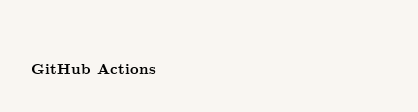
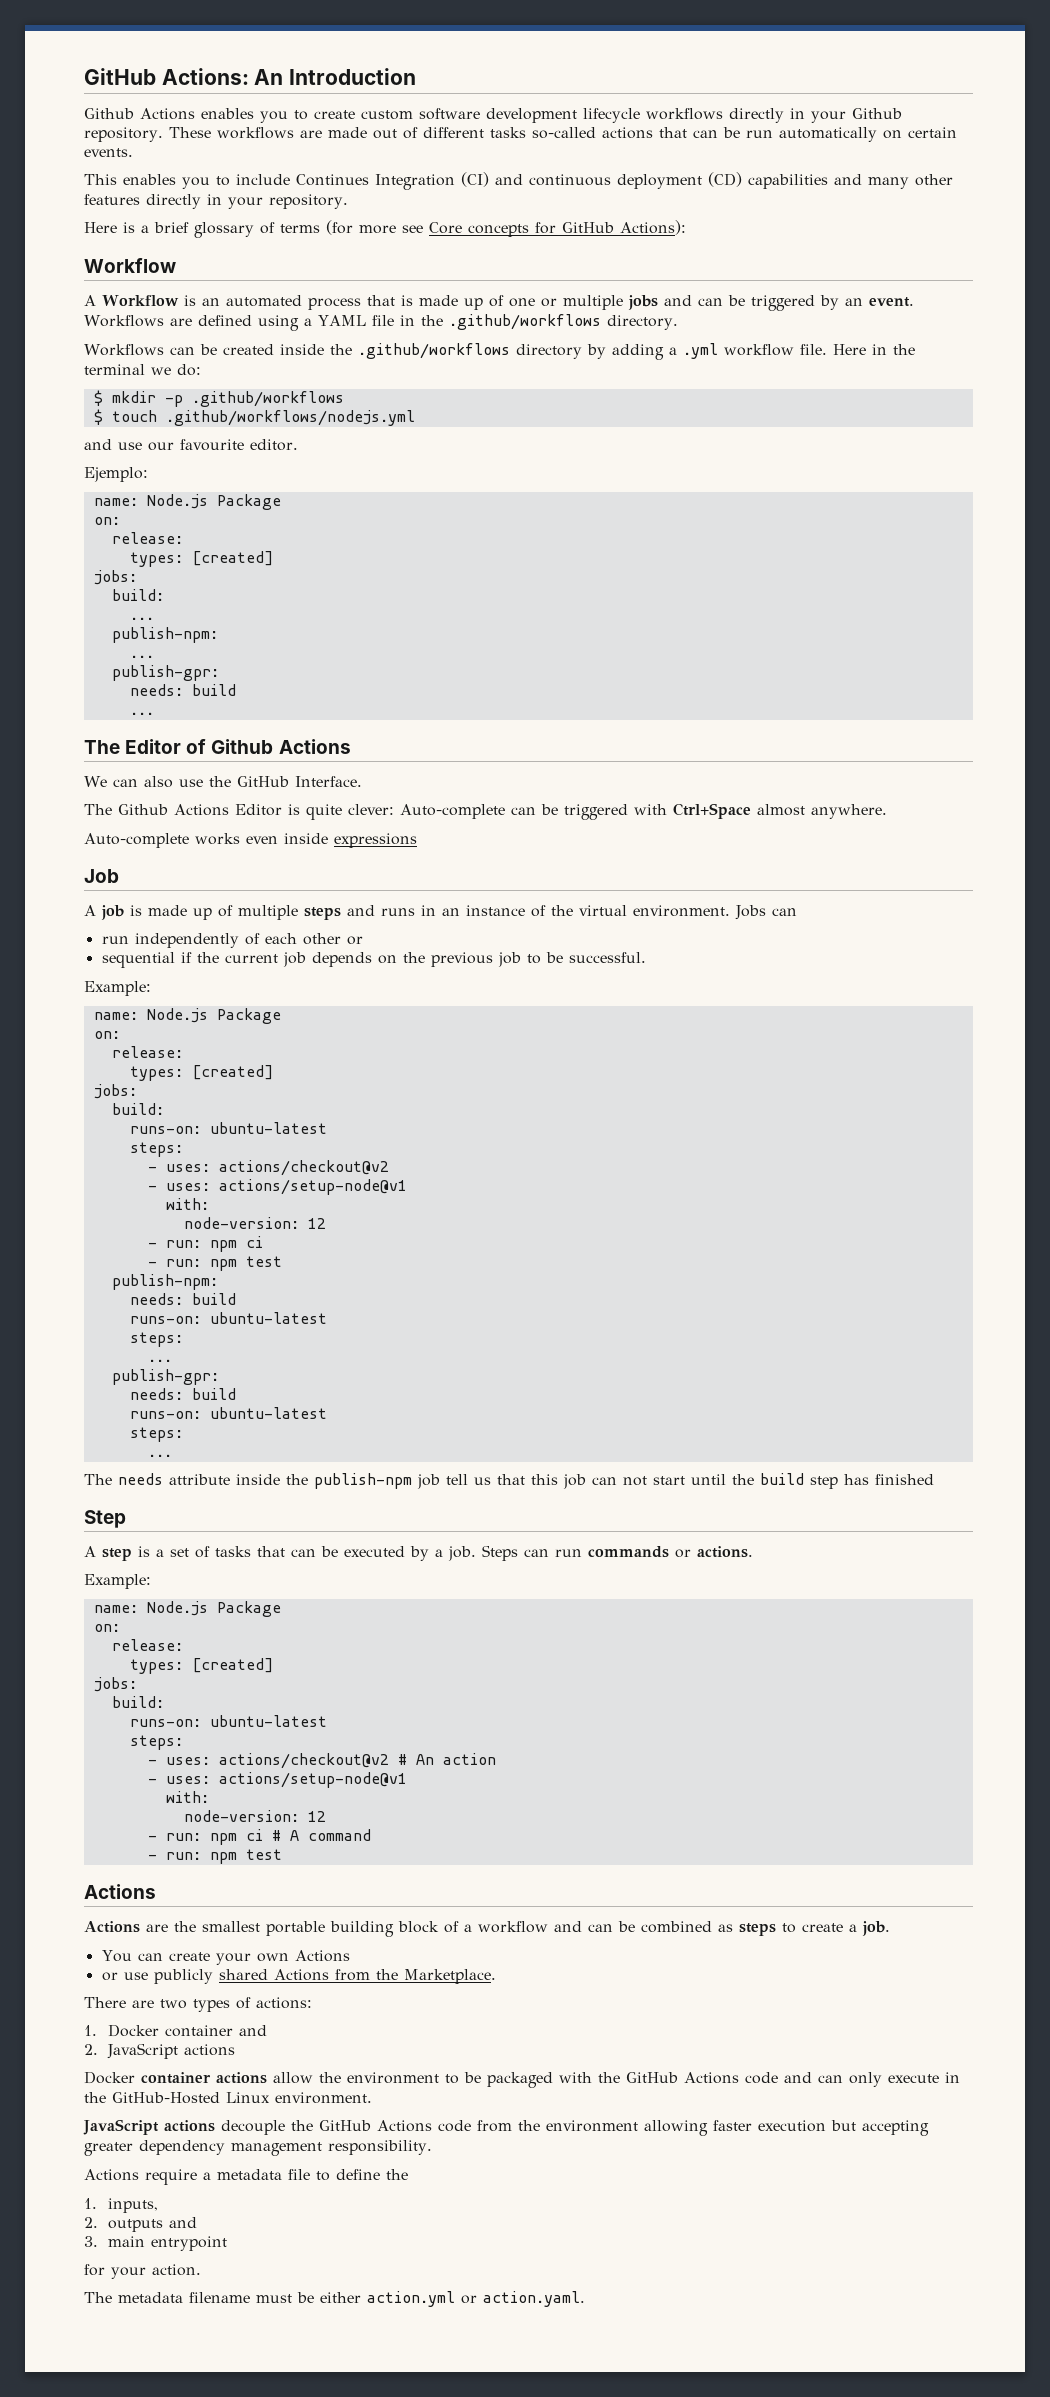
[31,63,156,74] GitHub Actions -> [84,68,417,85] [84,108,902,123] [84,127,957,142] [84,148,133,157] [84,172,953,190] [84,194,348,209] [84,220,686,238] [84,258,176,273] [84,295,914,311] [84,314,678,331] [84,343,915,360] [84,364,201,376] [93,390,344,407] [93,409,415,426] [84,439,298,451] [84,467,148,482] [93,494,281,510] [93,517,120,525] [111,532,183,544] [129,551,273,567] [93,570,137,585] [111,589,164,601] [129,617,154,620] [111,627,218,643] [129,655,154,658] [111,665,219,681] [129,684,236,696] [129,712,154,715] [84,739,351,754] [84,776,362,788] [84,803,887,820] [84,833,417,848] [84,869,119,883] [84,905,797,920] [101,933,363,948] [101,952,646,968] [84,981,151,996] [93,1008,281,1024] [93,1031,120,1039] [111,1046,183,1058] [129,1065,273,1081] [93,1084,137,1099] [111,1103,164,1115] [129,1122,327,1134] [129,1142,183,1157] [147,1160,389,1176] [147,1179,407,1195] [165,1198,209,1210] [183,1217,326,1229] [147,1236,263,1252] [147,1256,282,1271] [111,1274,218,1290] [129,1293,236,1305] [129,1312,327,1324] [129,1332,183,1347] [147,1359,172,1362] [111,1369,219,1385] [129,1388,236,1400] [129,1407,327,1419] [129,1427,183,1442] [147,1454,172,1457] [84,1473,934,1489] [84,1510,126,1528] [84,1545,753,1561] [84,1574,151,1589] [93,1601,281,1617] [93,1624,120,1632] [111,1639,183,1651] [129,1658,273,1674] [93,1677,137,1692] [111,1696,164,1708] [129,1715,327,1727] [129,1735,183,1750] [147,1753,496,1769] [147,1772,407,1788] [165,1791,209,1803] [183,1810,326,1822] [147,1829,371,1845] [147,1849,282,1864] [84,1884,156,1899] [84,1921,890,1937] [101,1950,350,1965] [101,1969,496,1984] [84,1997,312,2012] [84,2024,267,2037] [84,2043,235,2059] [84,2071,960,2088] [84,2092,372,2104] [83,2119,929,2136] [84,2140,432,2156] [84,2169,408,2185] [84,2198,158,2213] [84,2217,197,2232] [84,2236,227,2251] [84,2264,201,2279] [84,2291,585,2307] GitHub Actions: An Introduction // Github Actions enables you to create custom software development lifecycle workflows directly in your Github repository. These workflows are made out of different tasks so-called actions that can be run automatically on certain events. // This enables you to include Continues Integration (CI) and continuous deployment (CD) capabilities and many other features directly in your repository. // Here is a brief glossary of terms (for more see Core concepts for GitHub Actions): // Workflow // A Workflow is an automated process that is made up of one or multiple jobs and can be triggered by an event. Workflows are defined using a YAML file in the .github/workflows directory. // Workflows can be created inside the .github/workflows directory by adding a .yml workflow file. Here in the terminal we do: // $ mkdir -p .github/workflows // $ touch .github/workflows/nodejs.yml // and use our favourite editor. // Ejemplo: // name: Node.js Package // on: // release: // types: [created] // jobs: // build: // ... // publish-npm: // ... // publish-gpr: // needs: build // ... // The Editor of Github Actions // We can also use the GitHub Interface. // The Github Actions Editor is quite clever: Auto-complete can be triggered with Ctrl+Space almost anywhere. // Auto-complete works even inside expressions // Job // A job is made up of multiple steps and runs in an instance of the virtual environment. Jobs can // run independently of each other or // sequential if the current job depends on the previous job to be successful. // Example: // name: Node.js Package // on: // release: // types: [created] // jobs: // build: // runs-on: ubuntu-latest // steps: // - uses: actions/checkout@v2 // - uses: actions/setup-node@v1 // with: // node-version: 12 // - run: npm ci // - run: npm test // publish-npm: // needs: build // runs-on: ubuntu-latest // steps: // ... // publish-gpr: // needs: build // runs-on: ubuntu-latest // steps: // ... // The needs attribute inside the publish-npm job tell us that this job can not start until the build step has finished // Step // A step is a set of tasks that can be executed by a job. Steps can run commands or actions. // Example: // name: Node.js Package // on: // release: // types: [created] // jobs: // build: // runs-on: ubuntu-latest // steps: // - uses: actions/checkout@v2 # An action // - uses: actions/setup-node@v1 // with: // node-version: 12 // - run: npm ci # A command // - run: npm test // Actions // Actions are the smallest portable building block of a workflow and can be combined as steps to create a job. // You can create your own Actions // or use publicly shared Actions from the Marketplace. // There are two types of actions: // 1. Docker container and // 2. JavaScript actions // Docker container actions allow the environment to be packaged with the GitHub Actions code and can only execute in the GitHub-Hosted Linux environment. // JavaScript actions decouple the GitHub Actions code from the environment allowing faster execution but accepting greater dependency management responsibility. // Actions require a metadata file to define the // 1. inputs, // 2. outputs and // 3. main entrypoint // for your action. // The metadata filename must be either action.yml or action.yaml.

